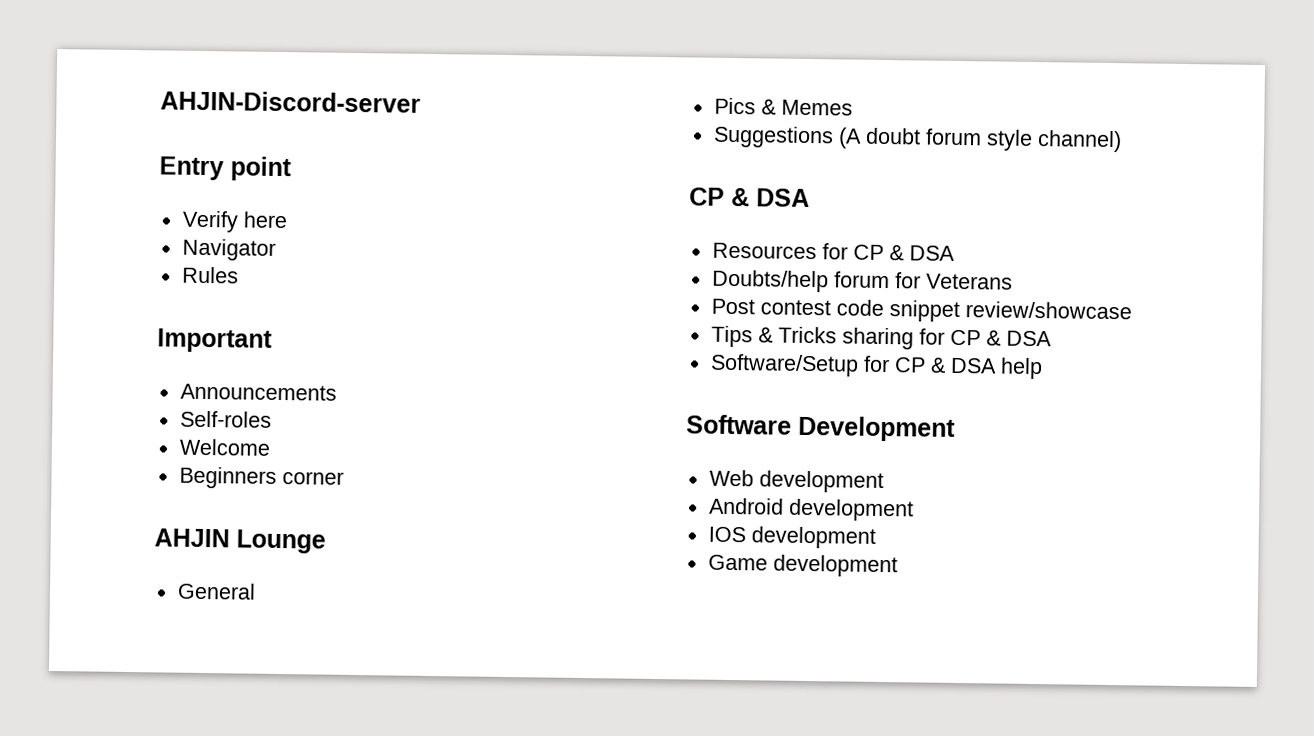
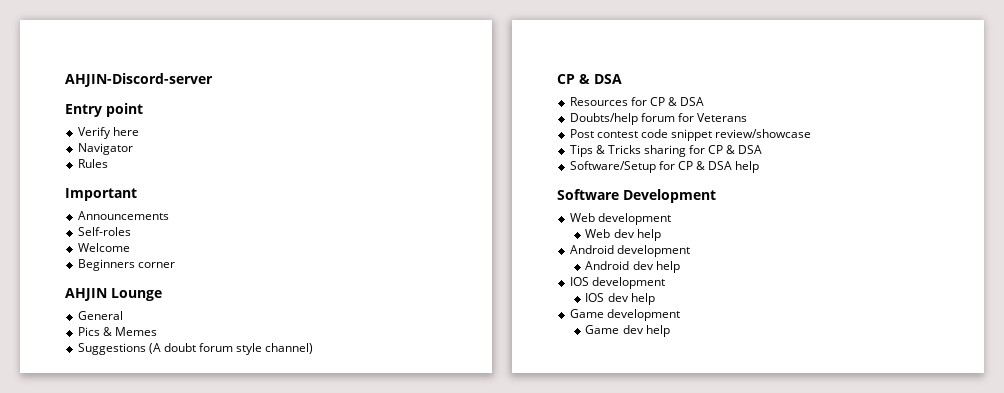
(884, 482) none -> [585,229,661,241] // Web dev help
(914, 510) none -> [585,261,680,273] // Android dev help
(876, 537) none -> [585,293,655,305] // IOS dev help
(898, 566) none -> [585,325,670,337] // Game dev help

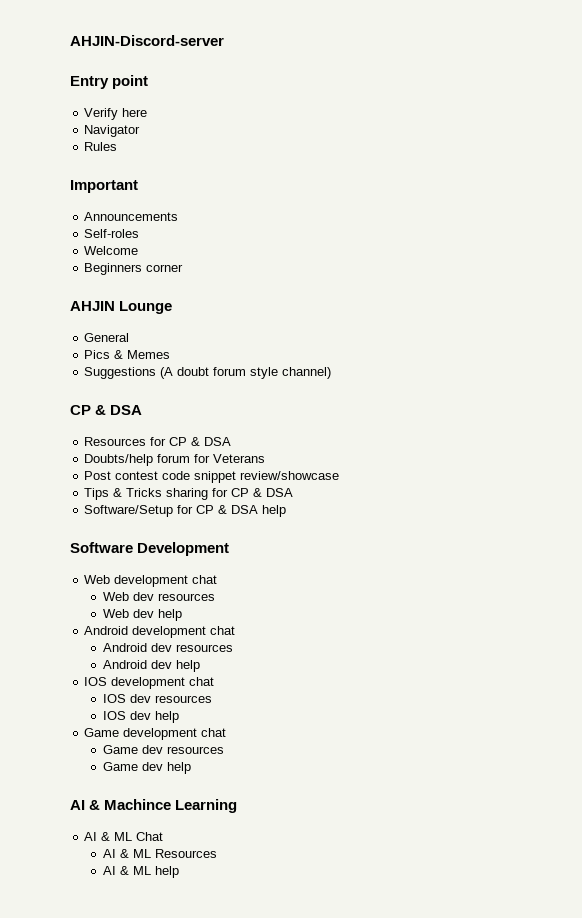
(671, 219) none -> [192,575,218,584] [102,592,215,601] chat // Web dev resources
(690, 251) none -> [210,626,236,635] [102,643,233,652] chat // Android dev resources
(665, 283) none -> [189,677,215,686] [102,694,212,703] chat // IOS dev resources
(680, 315) none -> [201,728,227,737] [102,745,224,754] chat // Game dev resources
(670, 331) none -> [70,799,238,813] [84,832,164,841] [102,849,217,858] [102,866,179,878] // AI & Machince Learning // AI & ML Chat // AI & ML Resources // AI & ML help

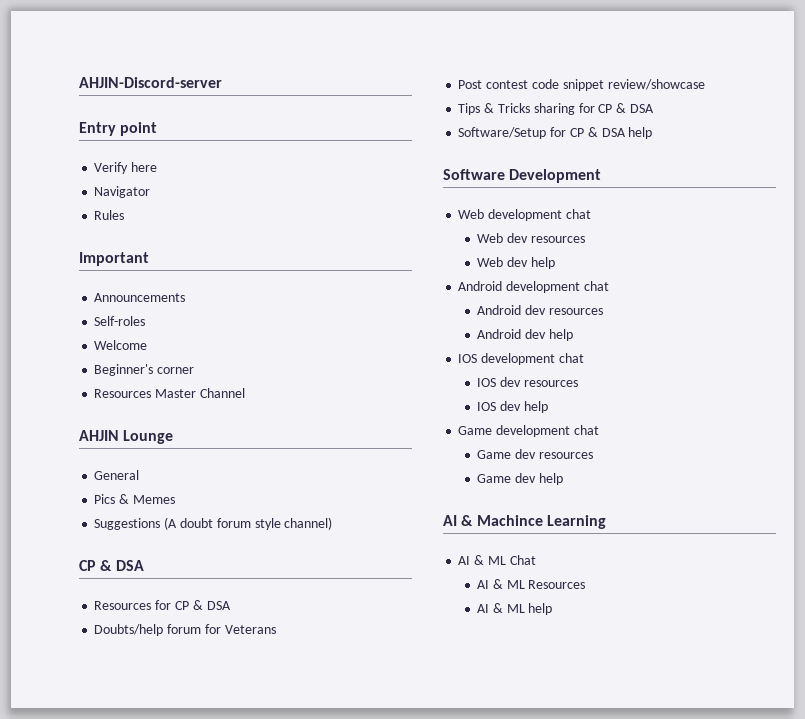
[84,263,143,275] Beginners -> [94,364,154,376] Beginner's
(184, 268) none -> [94,388,245,398] // Resources Master Channel

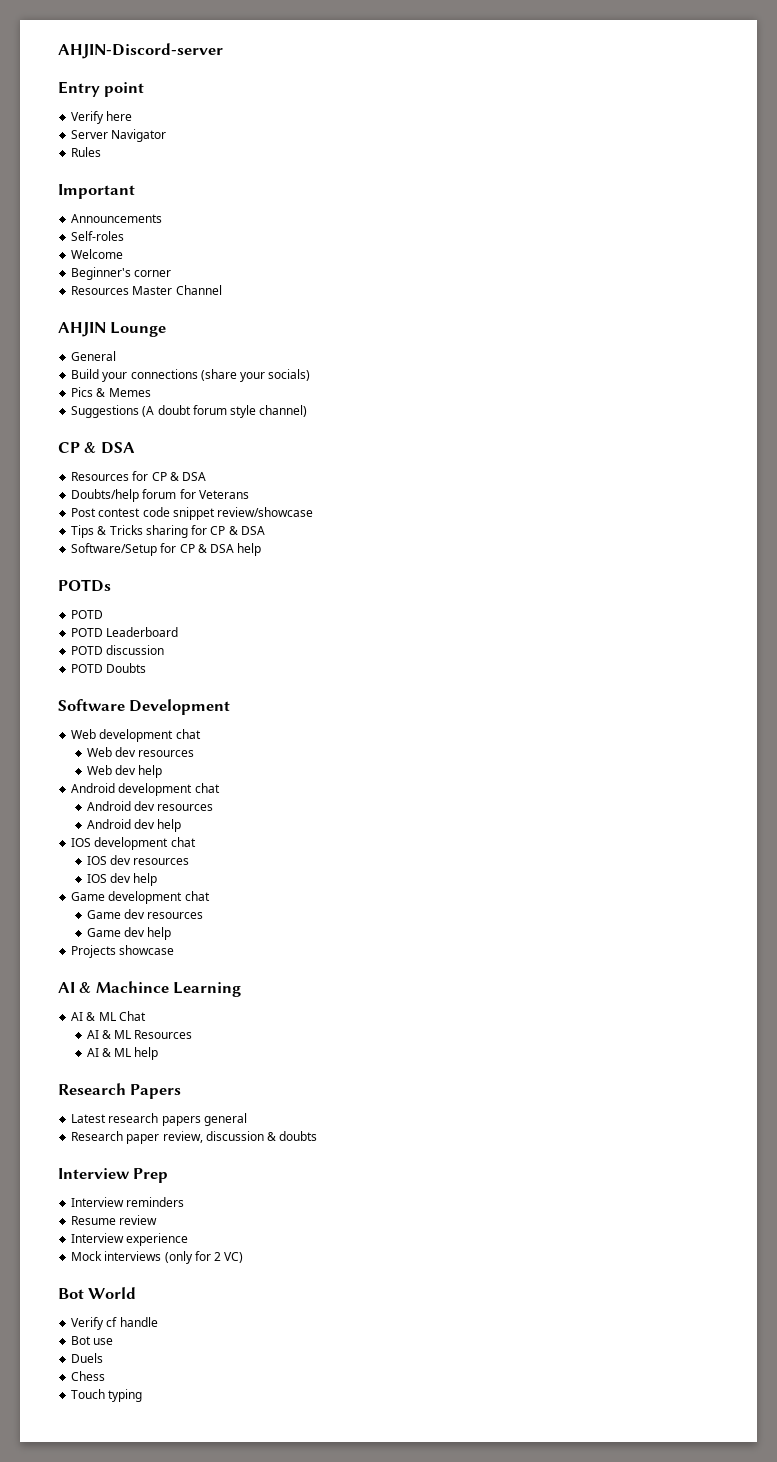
(158, 167) none -> [71,130,109,139] Server
(140, 475) none -> [71,369,311,382] // Build your connections (share your socials)
(653, 133) none -> [58,579,111,592] [71,610,104,619] [71,627,179,637] [71,645,165,655] [71,663,147,673] // POTDs // POTD // POTD Leaderboard // POTD discussion // POTD Doubts
(563, 479) none -> [71,945,175,958] // Projects showcase
(553, 609) none -> [58,1083,182,1099] [71,1113,247,1126] [71,1131,318,1144] [58,1168,169,1183] [71,1197,185,1207] [71,1215,158,1225] [71,1233,189,1246] [71,1251,244,1264] [58,1287,137,1299] [71,1317,158,1330] [71,1336,114,1345] [71,1353,104,1363] [71,1371,106,1381] [71,1389,143,1402] // Research Papers // Latest research papers general // Research paper review, discussion & doubts // Interview Prep // Interview reminders // Resume review // Interview experience // Mock interviews (only for 2 VC) // Bot World // Verify cf handle // Bot use // Duels // Chess // Touch typing

